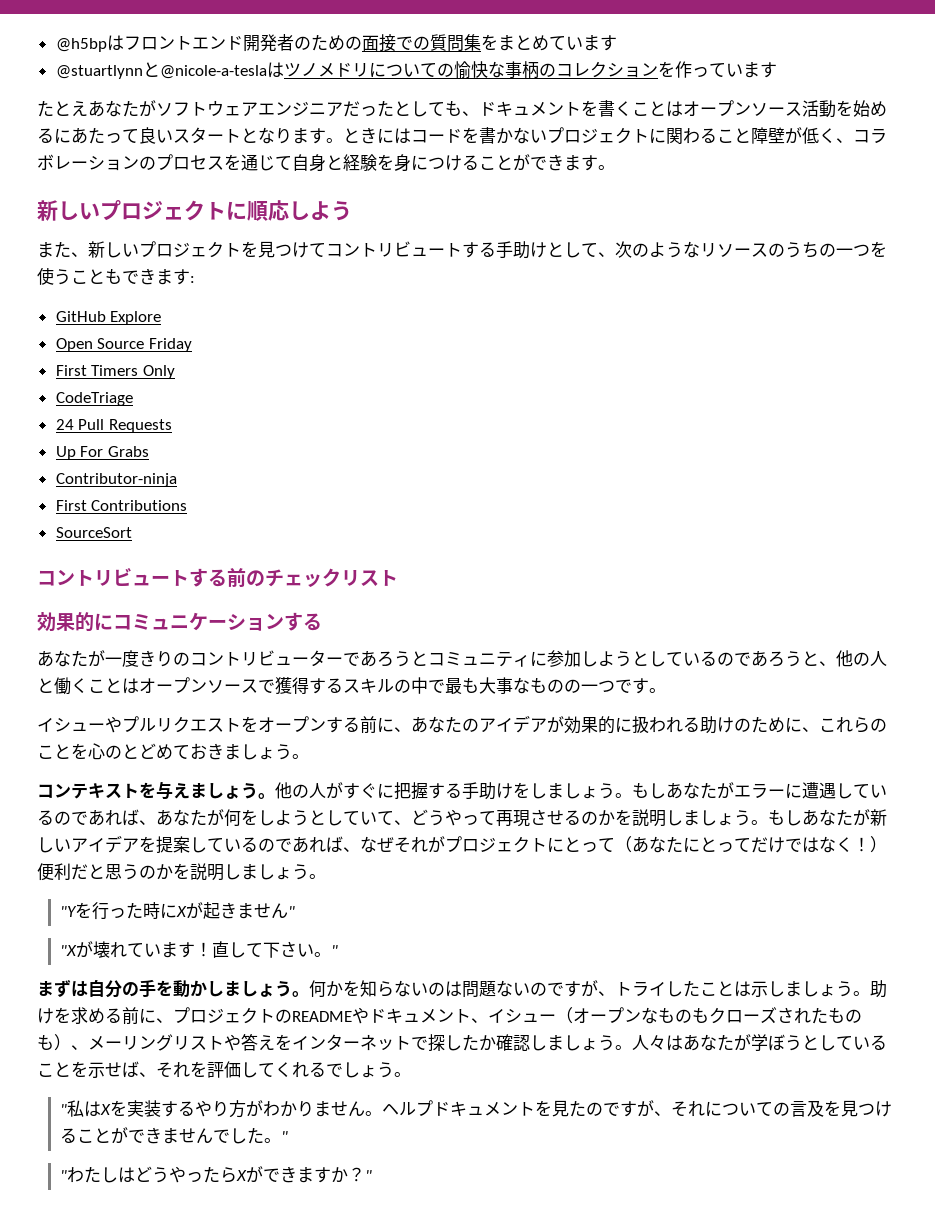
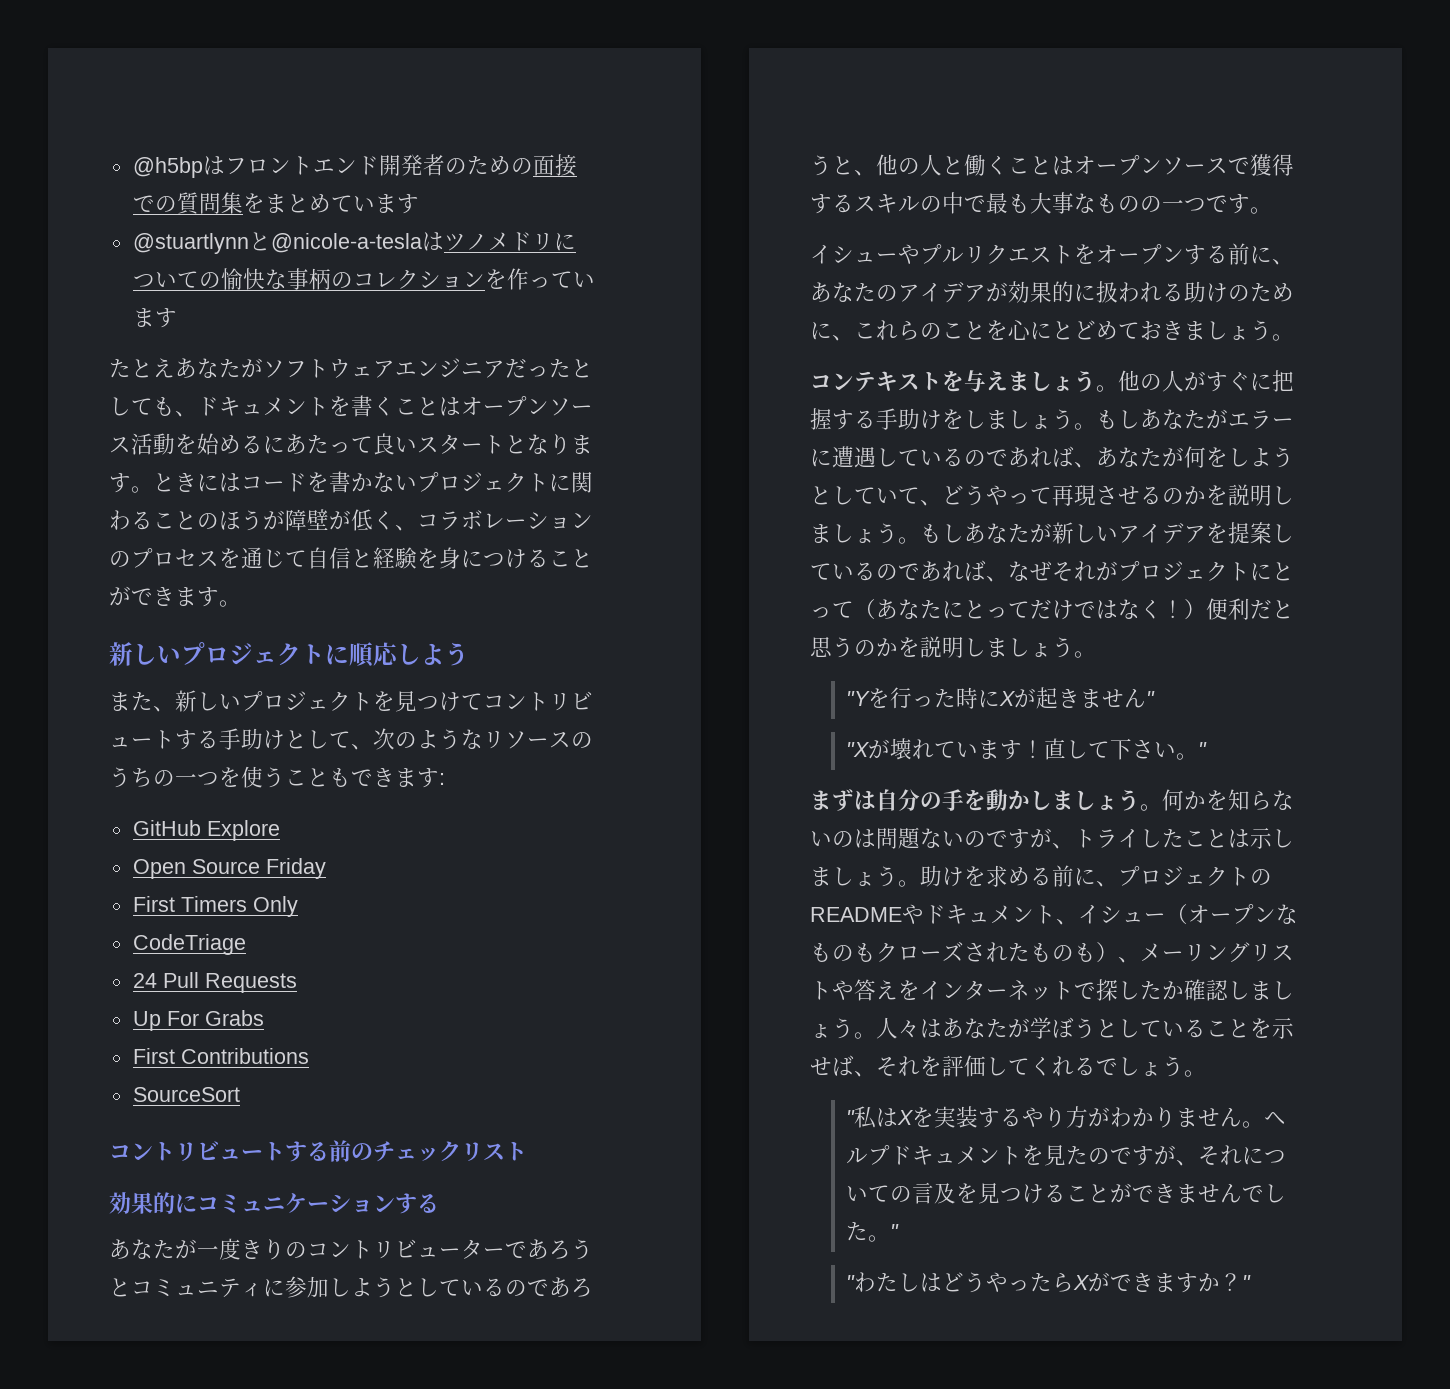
(751, 135) none -> [197,510,285,531] のほうが
[309,154,326,172] 身 -> [329,547,351,569] 信
[55,473,177,487] // Contributor-ninja -> (264, 1018) none
[105,745,122,759] の -> [1030,321,1052,340] に

